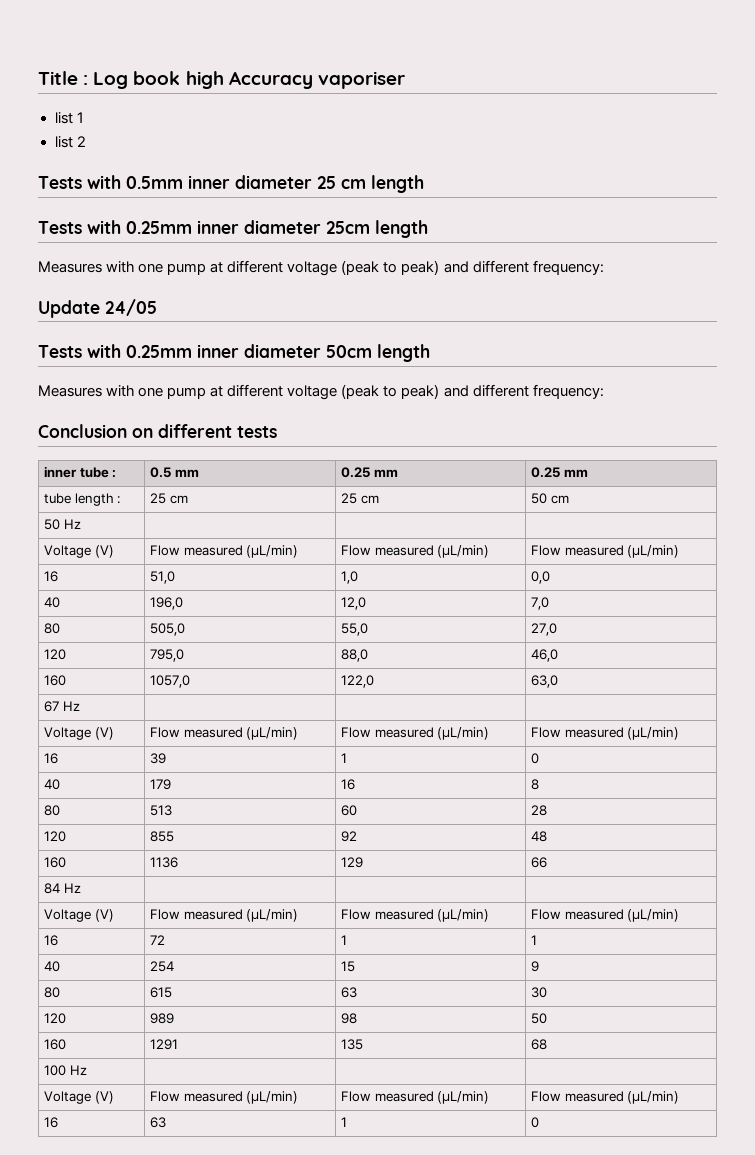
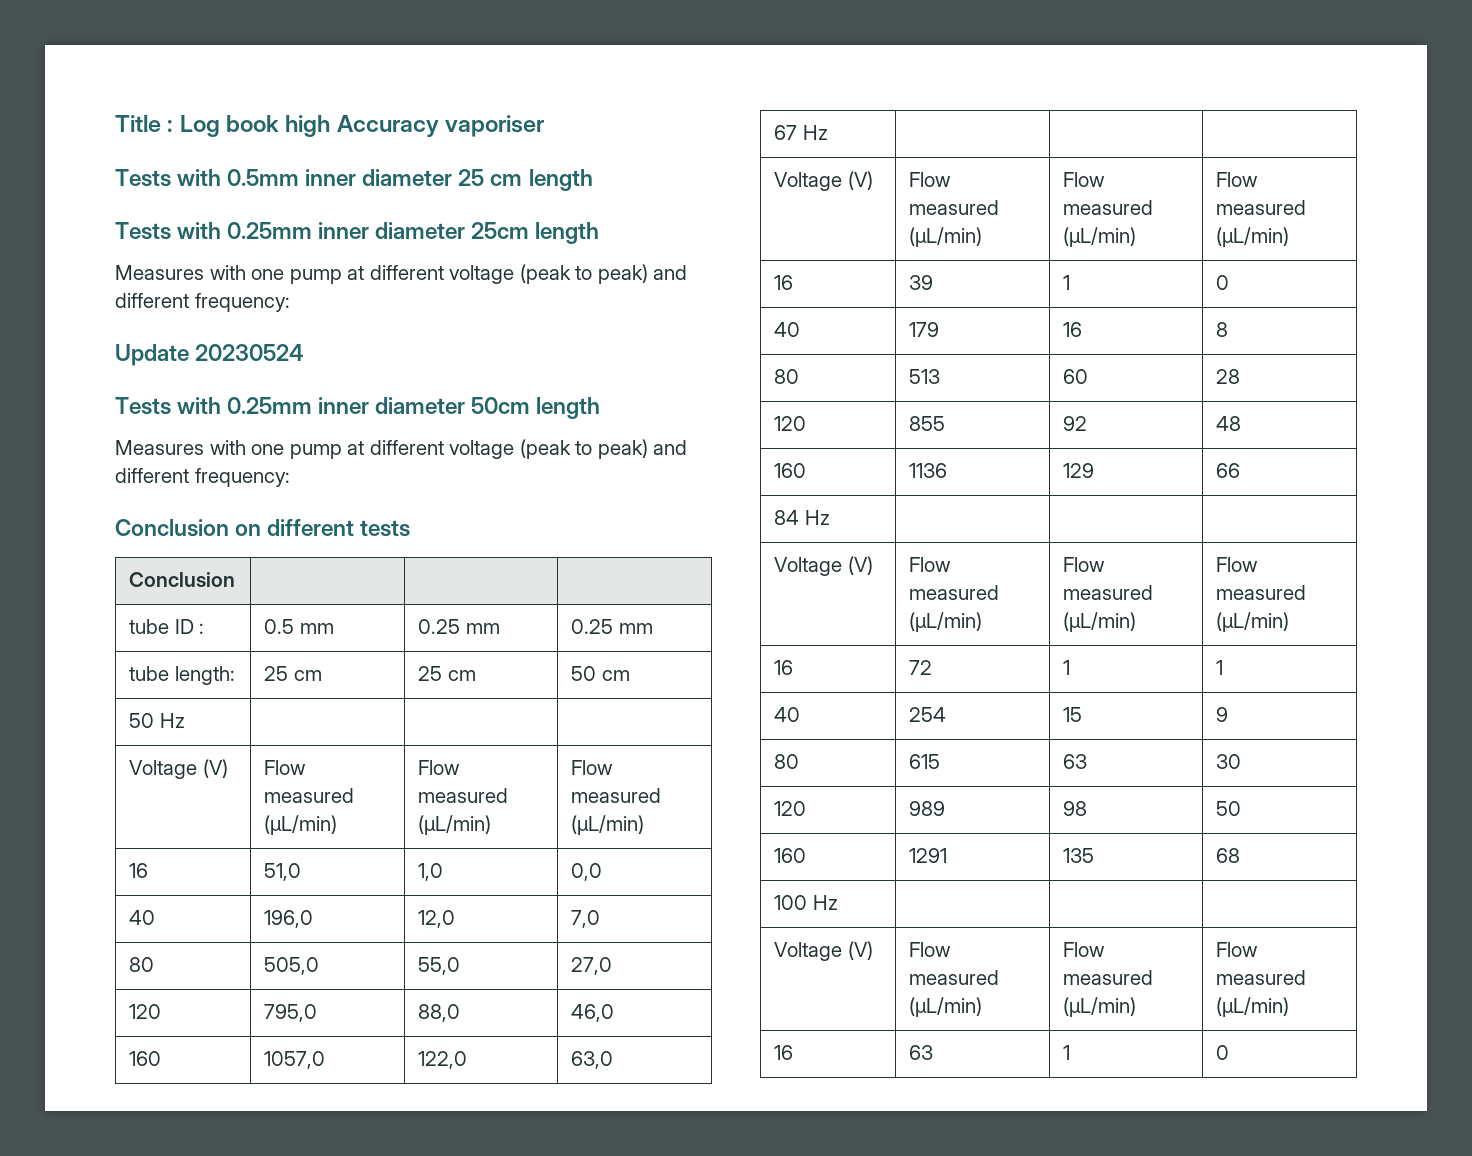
[54,112,84,124] [54,136,86,148] // list 1 // list 2 -> (545, 126) none
[105,299,157,316] 24/05 -> [195,344,304,361] 20230524
[44,466,109,478] inner tube -> [129,572,236,587] [129,619,194,634] Conclusion | | | // tube ID
[74,493,121,506] length : -> [174,666,235,685] length:

